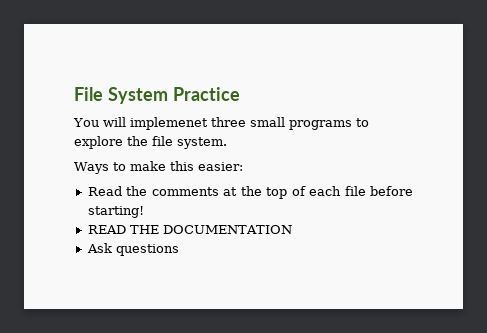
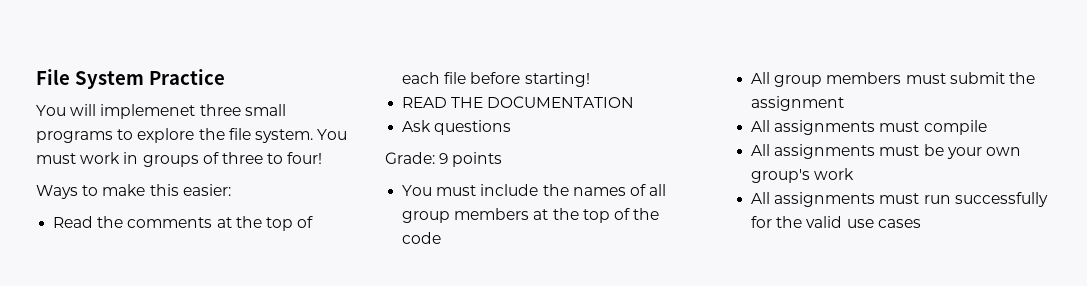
(227, 143) none -> [317,129,348,140] [36,152,323,167] You must work in groups of three to four!
(179, 250) none -> [385,152,503,167] [402,184,667,196] [402,208,660,223] [402,232,442,244] [751,72,1035,87] [751,96,845,111] [751,120,987,135] [751,144,1021,159] [751,168,855,183] [751,192,1048,207] [751,216,921,228] // Grade: 9 points // You must include the names of all group members at the top of the code // All group members must submit the assignment // All assignments must compile // All assignments must be your own group's work // All assignments must run successfully for the valid use cases

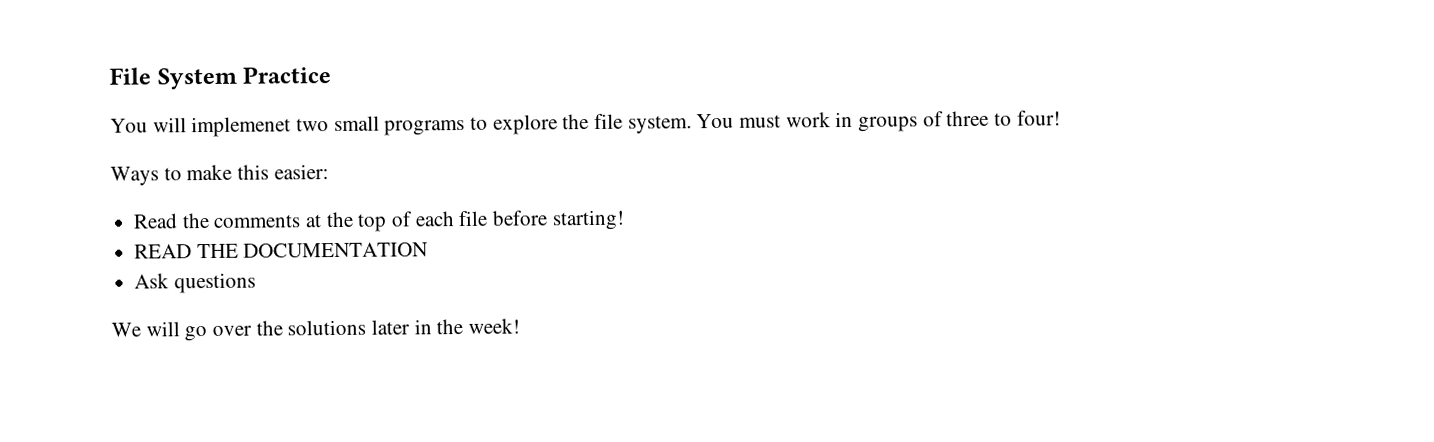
[199,104,241,116] three -> [296,118,330,132] two
[385,152,503,167] [402,184,667,196] [402,208,660,223] [402,232,442,244] [751,72,1035,87] [751,96,845,111] [751,120,987,135] [751,144,1021,159] [751,168,855,183] [751,192,1048,207] [751,216,921,228] Grade: 9 points // You must include the names of all group members at the top of the code // All group members must submit the assignment // All assignments must compile // All assignments must be your own group's work // All assignments must run successfully for the valid use cases -> [111,318,521,342] We will go over the solutions later in the week!

